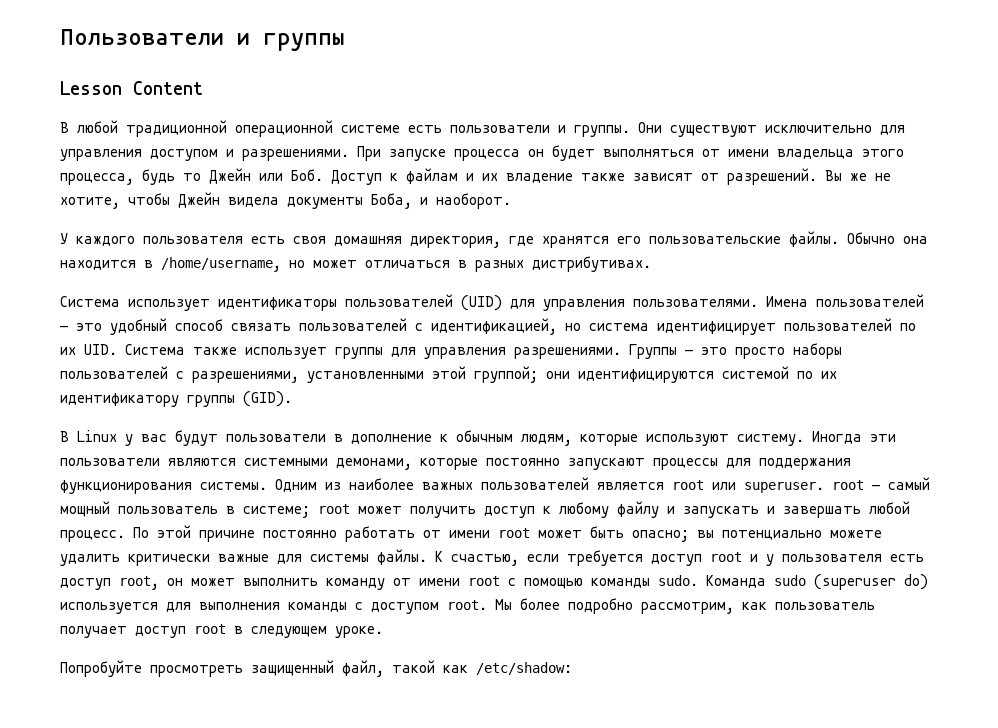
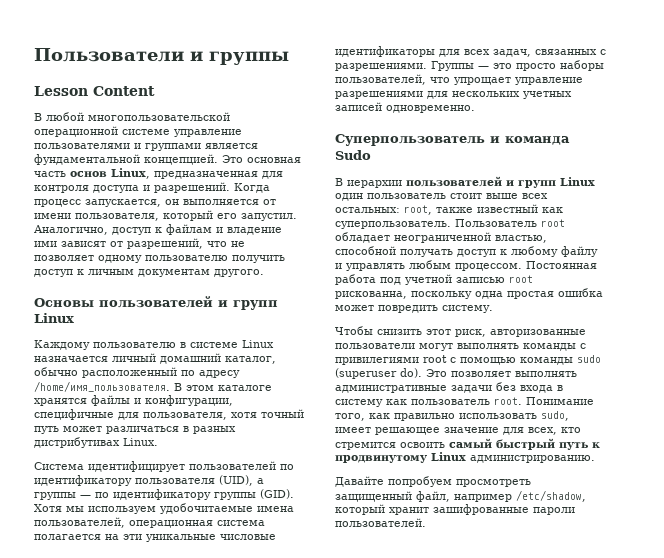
[126,120,227,137] традиционной -> [88,112,230,121] многопользовательской
[408,122,905,137] [60,145,904,161] [60,168,891,185] [60,192,511,209] [60,231,928,248] [60,256,651,272] [60,294,924,311] [60,318,916,335] [60,344,506,359] есть пользователи и группы. Они существуют исключительно для управления доступом и разрешениями. При запуске процесса он будет выполняться от имени владельца этого процесса, будь то Джейн или Боб. Доступ к файлам и их владение также зависят от разрешений. Вы же не хотите, чтобы Джейн видела документы Боба, и наоборот. // У каждого пользователя есть своя домашняя директория, где хранятся его пользовательские файлы. Обычно она находится в /home/username, но может отличаться в разных дистрибутивах. // Система использует идентификаторы пользователей (UID) для управления пользователями. Имена пользователей — это удобный способ связать пользователей с идентификацией, но система идентифицирует пользователей по их UID. Система также использует группы для управления -> [174,129,242,137] [34,143,258,151] [34,154,301,165] [34,168,283,179] [34,182,270,193] [34,199,276,207] [34,210,297,221] [34,224,282,235] [34,238,245,249] [34,255,285,263] [34,269,264,277] [34,296,278,310] [34,313,74,323] [34,340,274,350] [34,353,276,364] [34,367,240,378] [34,381,272,392] [34,395,233,406] [34,409,304,420] [34,426,236,434] [34,437,158,448] [34,461,294,472] [34,475,264,486] [34,489,294,500] [34,503,294,514] [34,517,265,528] [34,534,276,542] [335,46,606,57] управление пользователями и группами является фундаментальной концепцией. Это основная часть основ Linux, предназначенная для контроля доступа и разрешений. Когда процесс запускается, он выполняется от имени пользователя, который его запустил. Аналогично, доступ к файлам и владение ими зависят от разрешений, что не позволяет одному пользователю получить доступ к личным документам другого. // Основы пользователей и групп Linux // Каждому пользователю в системе Linux назначается личный домашний каталог, обычно расположенный по адресу /home/имя_пользователя. В этом каталоге хранятся файлы и конфигурации, специфичные для пользователя, хотя точный путь может различаться в разных дистрибутивах Linux. // Система идентифицирует пользователей по идентификатору пользователя (UID), а группы — по идентификатору группы (GID). Хотя мы используем удобочитаемые имена пользователей, операционная система полагается на эти уникальные числовые идентификаторы для всех задач, связанных с
[60,366,837,383] [60,391,292,407] [60,430,896,446] [60,458,851,470] [60,477,930,494] [60,501,476,518] пользователей с разрешениями, установленными этой группой; они идентифицируются системой по их идентификатору группы (GID). // В Linux у вас будут пользователи в дополнение к обычным людям, которые используют систему. Иногда эти пользователи являются системными демонами, которые постоянно запускают процессы для поддержания функционирования системы. Одним из наиболее важных пользователей является root или superuser. root — самый мощный пользователь в системе; root может получить -> [335,74,583,85] [335,91,572,99] [335,102,475,113] [335,134,570,146] [335,150,371,160] [335,176,595,188] [335,193,548,201] [335,204,563,215] [335,219,565,229] [335,232,547,243] [335,246,453,257] пользователей, что упрощает управление разрешениями для нескольких учетных записей одновременно. // Суперпользователь и команда Sudo // В иерархии пользователей и групп Linux один пользователь стоит выше всех остальных: root, также известный как суперпользователь. Пользователь root обладает неограниченной властью, способной получать
[683,501,910,518] [60,525,882,542] [60,549,924,566] [60,574,928,590] [60,598,875,614] [60,624,383,638] [60,660,572,677] запускать и завершать любой процесс. По этой причине постоянно работать от имени root может быть опасно; вы потенциально можете удалить критически важные для системы файлы. К счастью, если требуется доступ root и у пользователя есть доступ root, он может выполнить команду от имени root с помощью команды sudo. Команда sudo (superuser do) используется для выполнения команды с доступом root. Мы более подробно рассмотрим, как пользователь получает доступ root в следующем уроке. // Попробуйте просмотреть защищенный файл, такой как /etc/shadow: -> [346,260,597,271] [335,274,533,285] [335,288,603,299] [335,305,493,313] [335,326,586,337] [335,343,586,351] [335,355,601,365] [335,368,577,379] [335,382,563,393] [335,397,594,407] [335,411,569,421] [335,427,581,435] [335,438,600,450] [335,452,595,463] [335,476,531,487] [335,490,586,502] [335,504,575,515] [335,518,426,527] управлять любым процессом. Постоянная работа под учетной записью root рискованна, поскольку одна простая ошибка может повредить систему. // Чтобы снизить этот риск, авторизованные пользователи могут выполнять команды с привилегиями root с помощью команды sudo (superuser do). Это позволяет выполнять административные задачи без входа в систему как пользователь root. Понимание того, как правильно использовать sudo, имеет решающее значение для всех, кто стремится освоить самый быстрый путь к продвинутому Linux администрированию. // Давайте попробуем просмотреть защищенный файл, например /etc/shadow, который хранит зашифрованные пароли пользователей.

